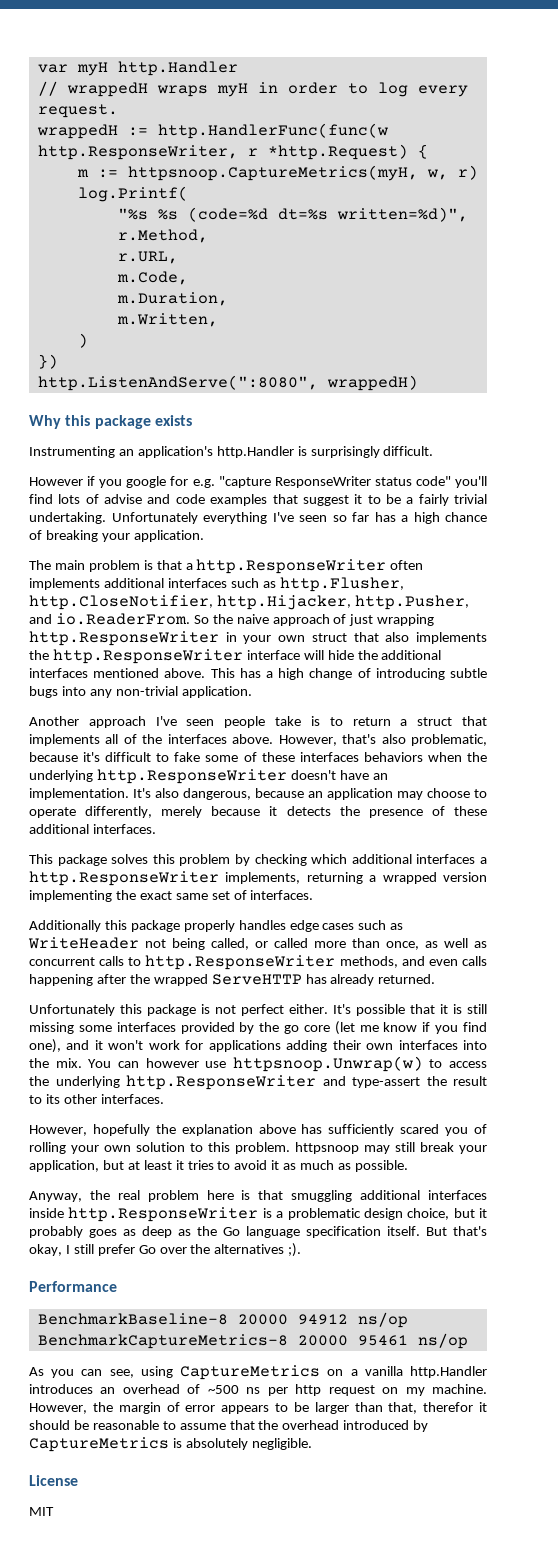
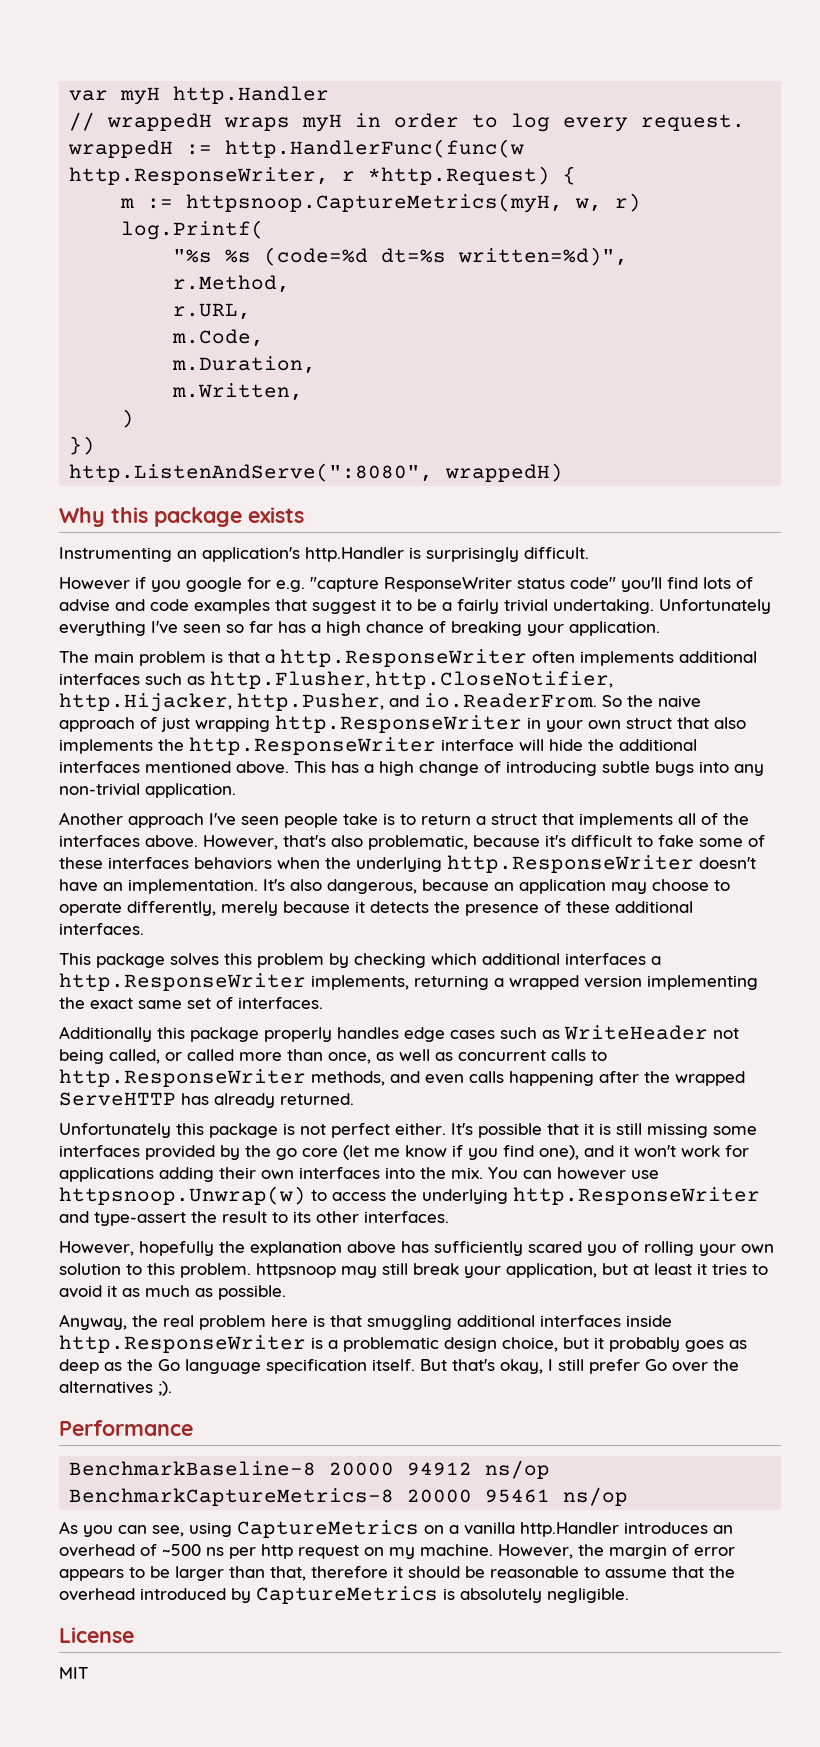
[423,1402,474,1412] therefor -> [311,1566,388,1578] therefore

